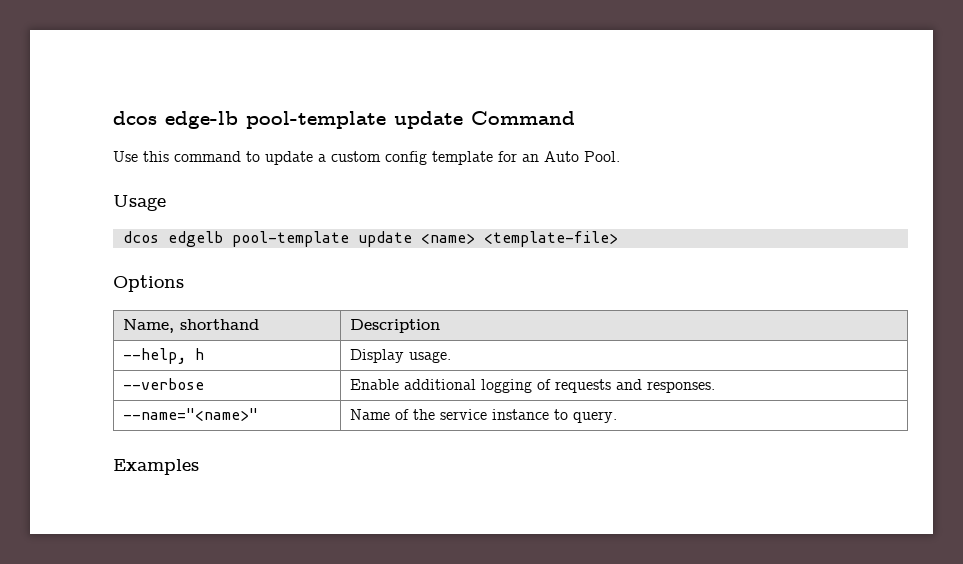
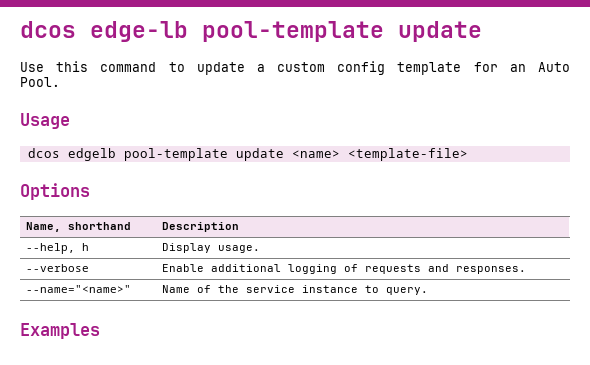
[471,111,575,125] Command -> (482, 31) none

